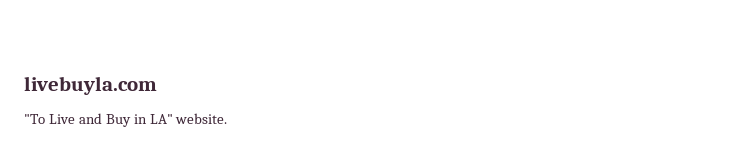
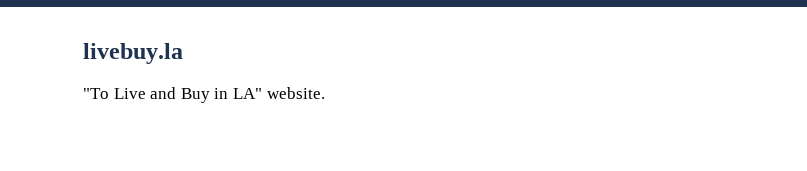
[24,76,157,95] livebuyla.com -> [83,43,183,64] livebuy.la

